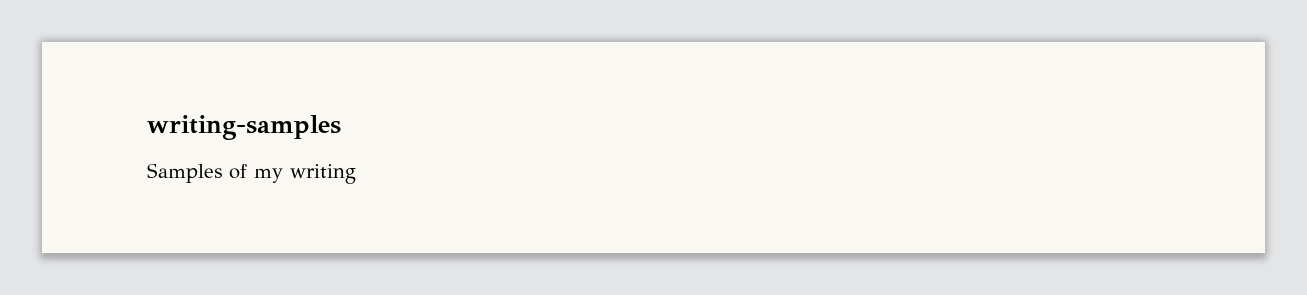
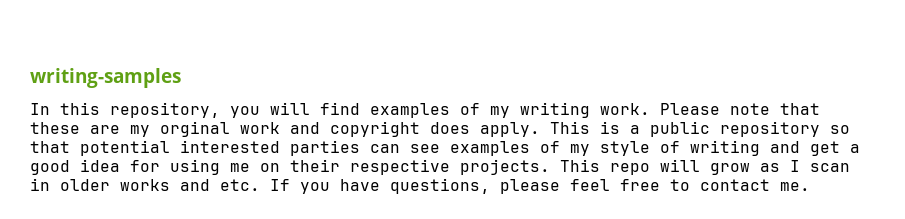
[147,163,356,184] Samples of my writing -> [30,102,820,118] [30,121,850,137] [30,140,860,156] [30,159,850,175] [30,178,810,194] In this repository, you will find examples of my writing work. Please note that these are my orginal work and copyright does apply. This is a public repository so that potential interested parties can see examples of my style of writing and get a good idea for using me on their respective projects. This repo will grow as I scan in older works and etc. If you have questions, please feel free to contact me.

